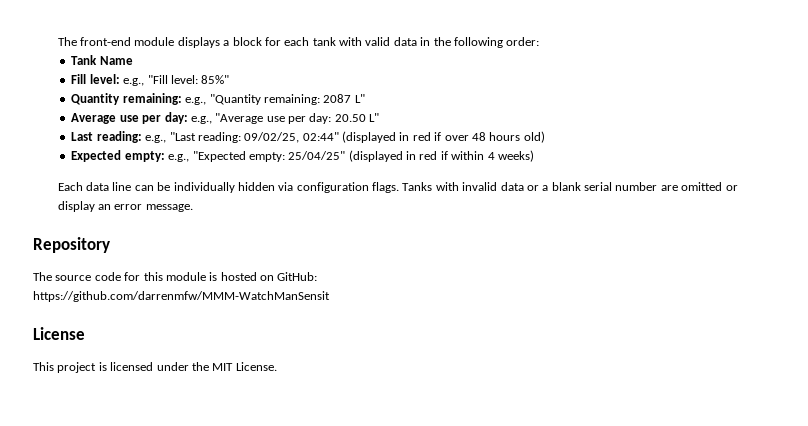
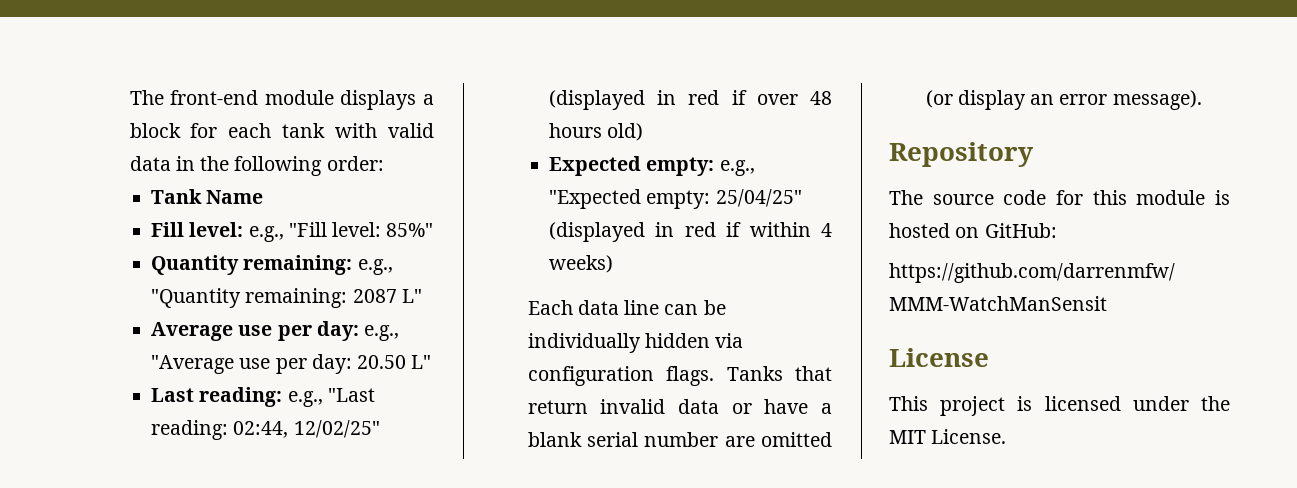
[244,132,339,143] 09/02/25, 02:44" -> [233,420,380,438] 02:44, 12/02/25"
[435,182,459,191] with -> [795,366,832,381] [527,400,588,414] that return
(539, 188) none -> [764,399,809,414] have
[725,185,738,191] or -> [925,90,953,108] (or
[145,204,193,212] message. -> [1112,90,1202,110] message).

